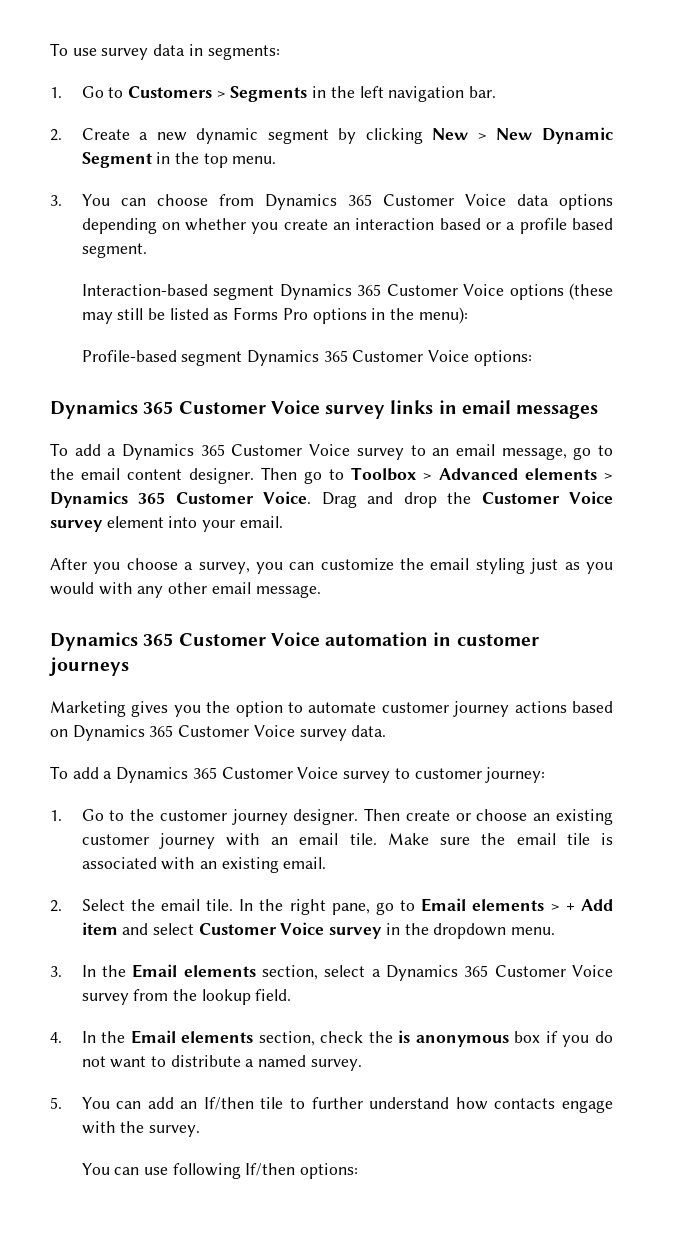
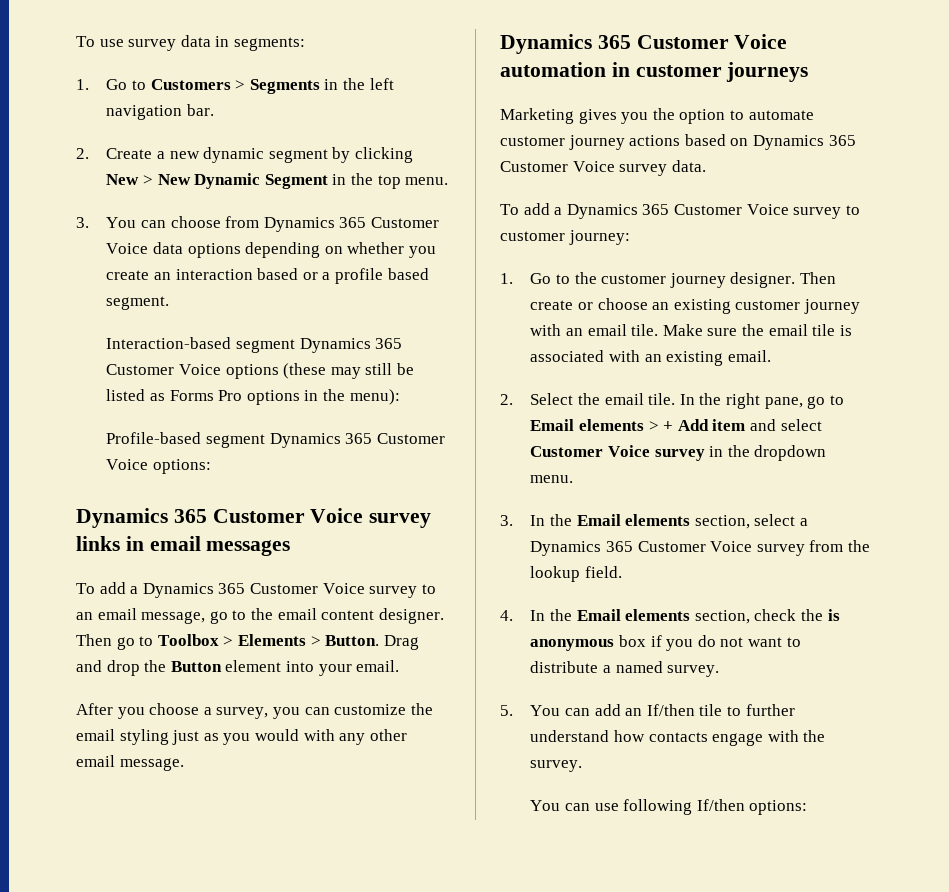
[439,468,613,480] [50,491,312,508] Advanced elements > Dynamics 365 Customer Voice. -> [237,634,380,646] Elements > Button.
[481,491,614,504] [50,520,103,532] Customer Voice survey -> [170,661,222,672] Button

